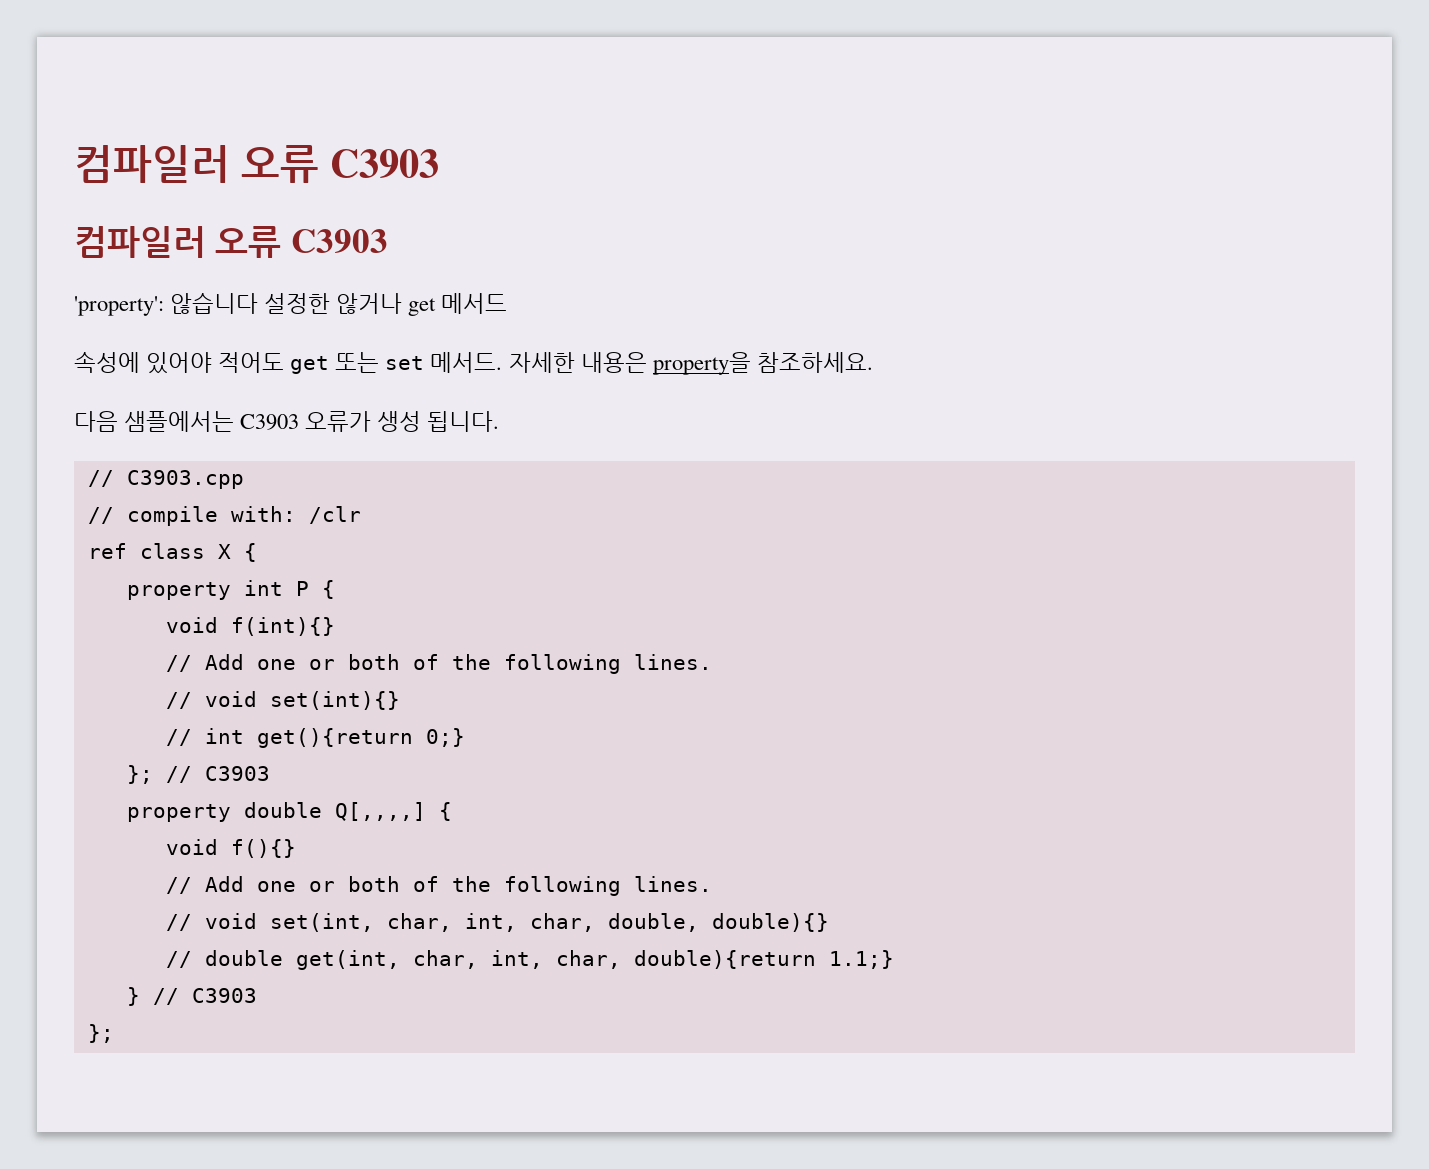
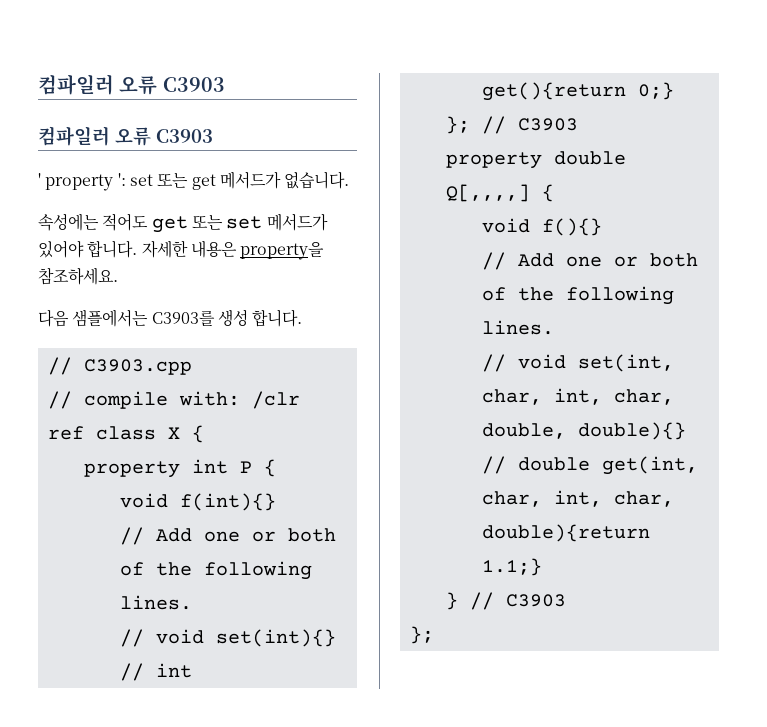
[74,292,508,316] [74,351,213,374] 'property': 않습니다 설정한 않거나 get 메서드 // 속성에 있어야 -> [38,171,350,191] [38,213,99,231] ' property ': set 또는 get 메서드가 없습니다. // 속성에는
[430,352,503,373] 메서드. -> [266,213,328,231] [38,240,138,258] 메서드가 있어야 합니다.
[240,411,500,432] C3903 오류가 생성 됩니다. -> [151,309,303,327] C3903를 생성 합니다.

